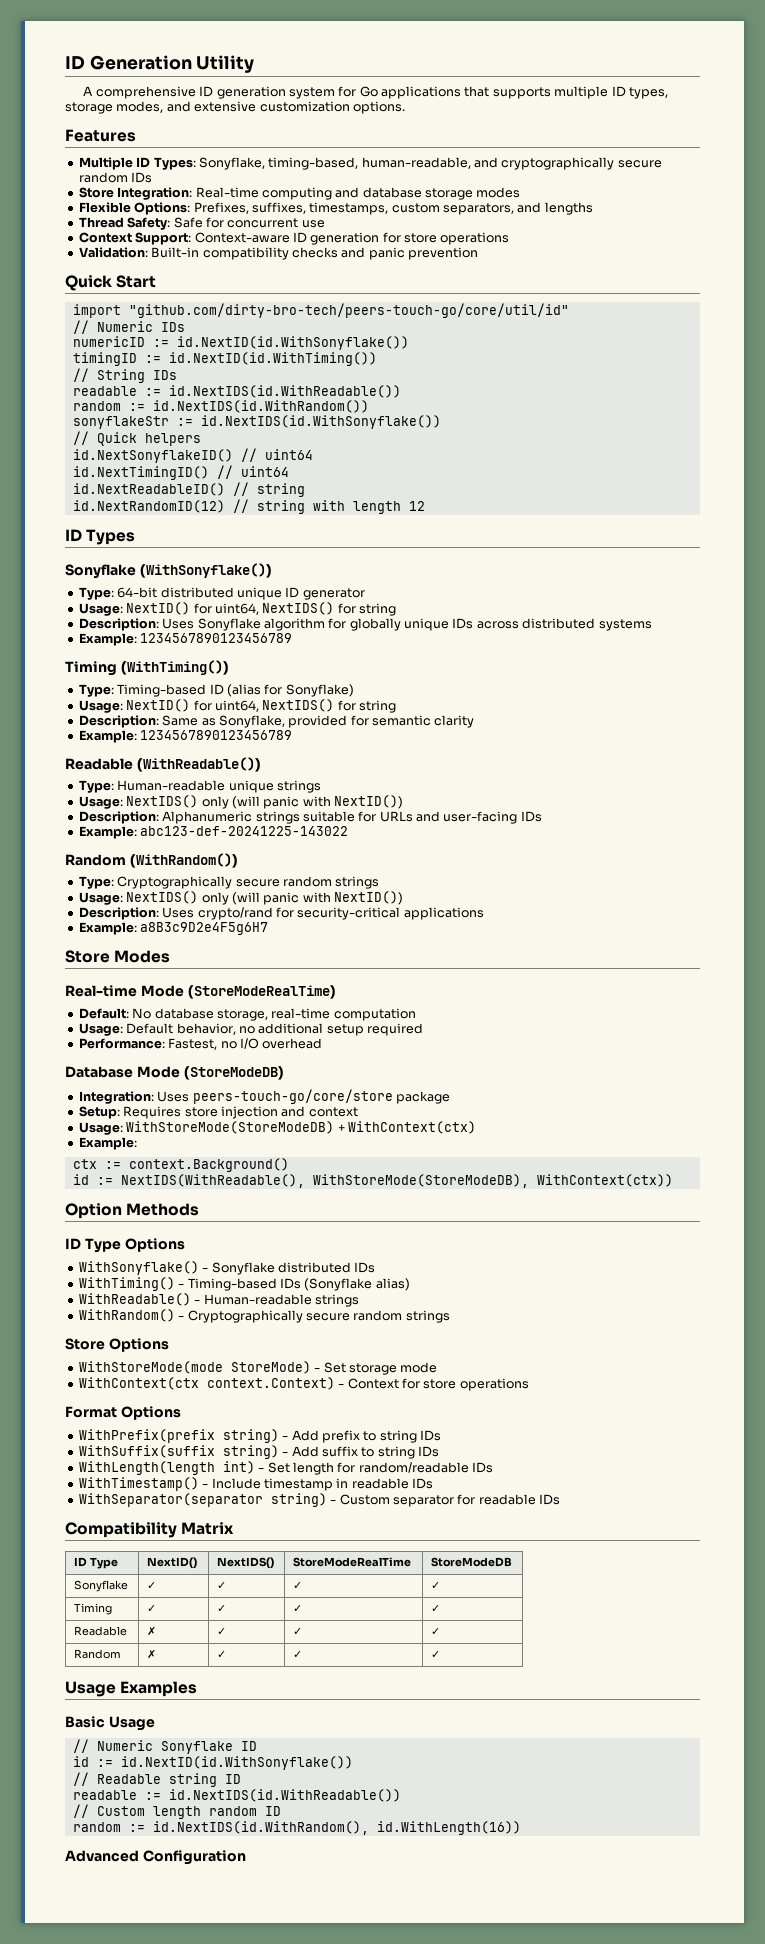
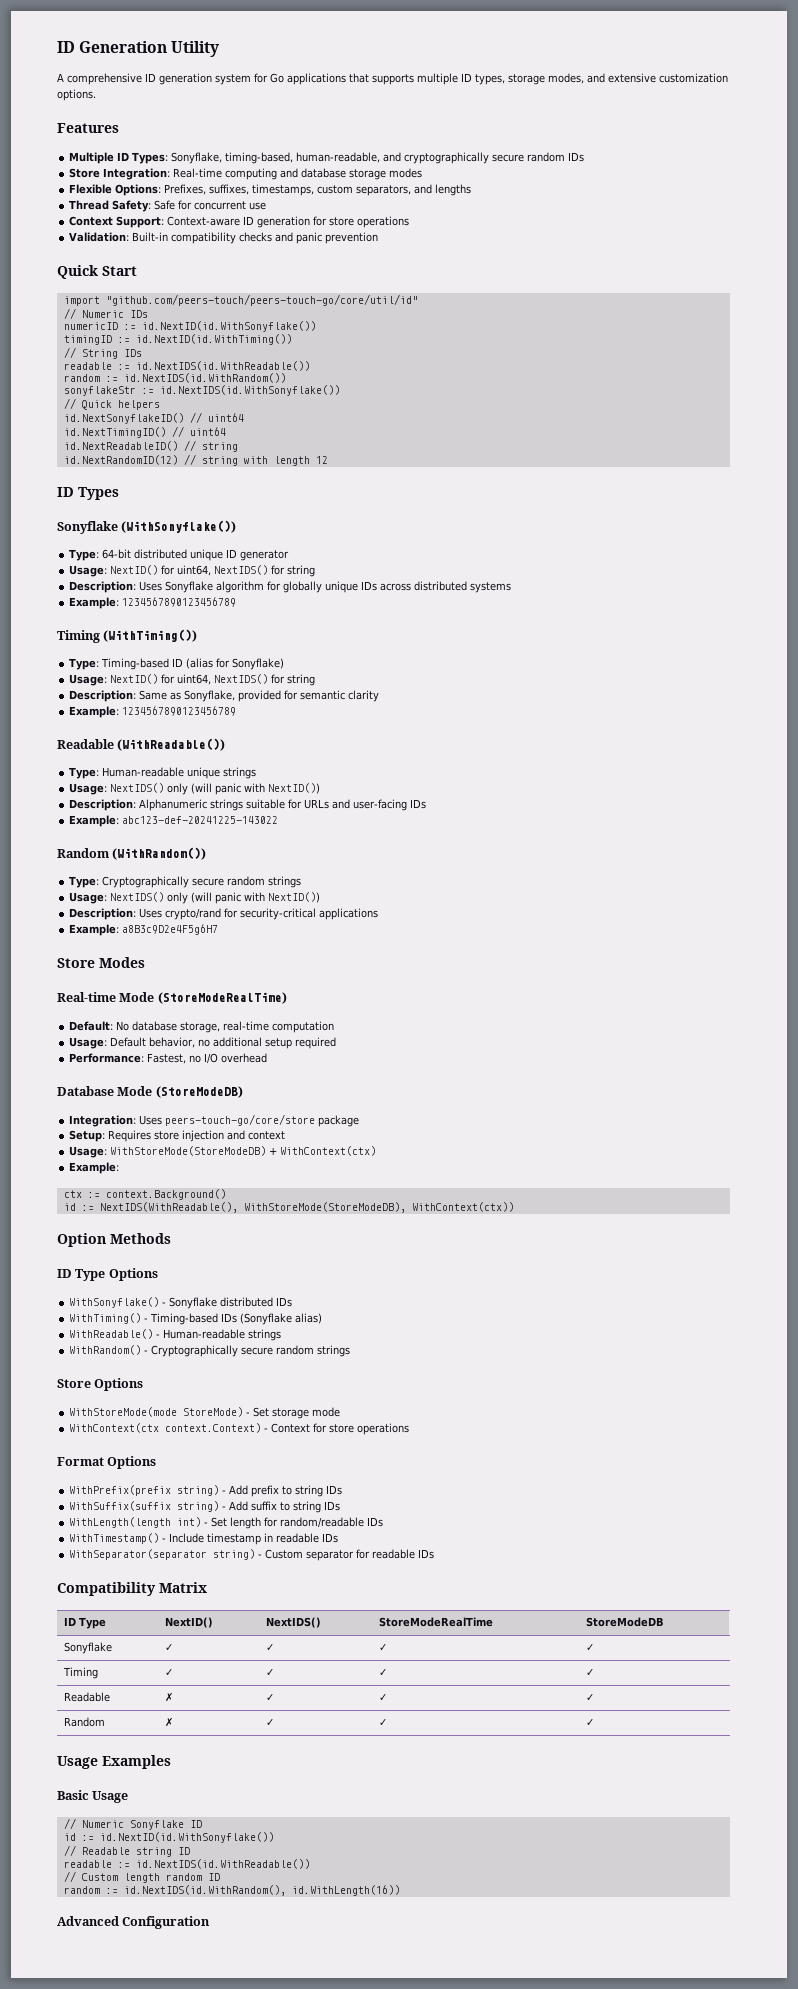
[128,303,569,318] "github.com/dirty-bro-tech/peers-touch-go/core/util/id" -> [105,294,418,306] "github.com/peers-touch/peers-touch-go/core/util/id"

